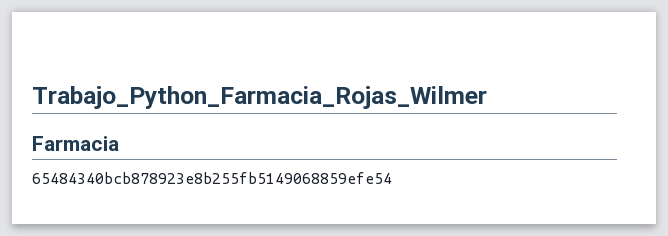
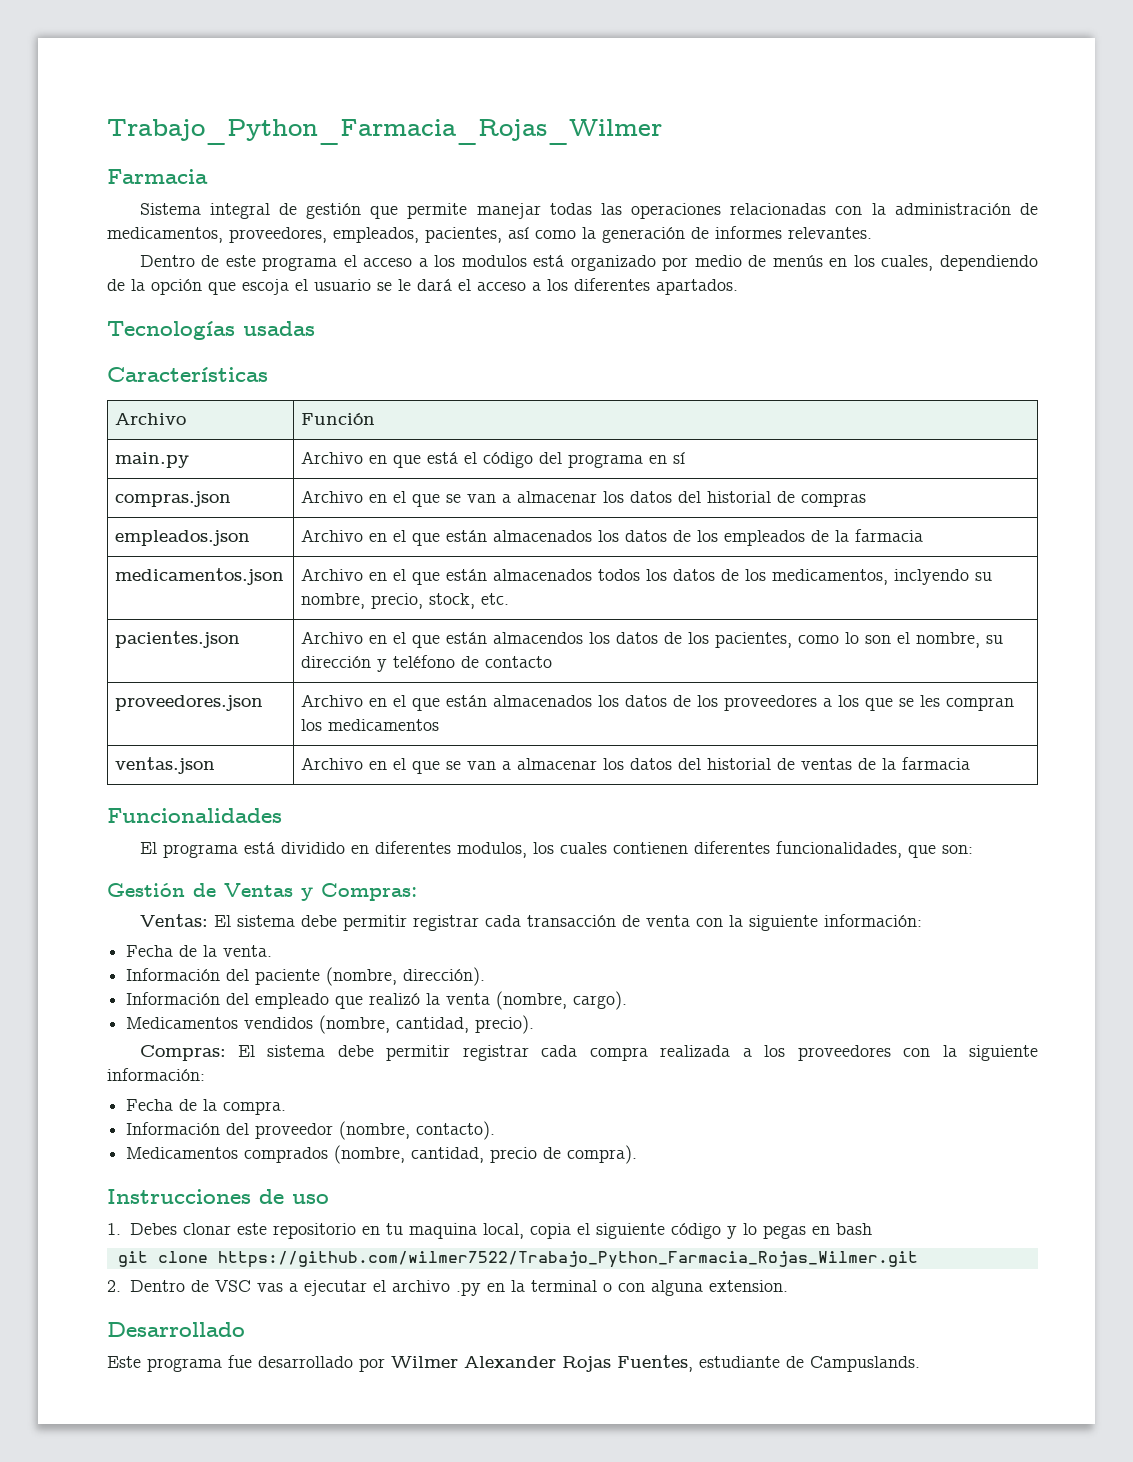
[32,172,392,184] 65484340bcb878923e8b255fb5149068859efe54 -> [139,203,1038,219] [107,226,872,243] [139,255,1038,271] [107,278,738,295] [107,321,315,340] [107,367,268,382] [115,413,187,425] [301,413,376,425] [115,452,190,468] [301,451,686,468] [115,491,232,507] [301,490,867,507] [115,530,251,546] [301,529,924,546] [115,568,285,585] [301,568,993,585] [301,593,510,609] [115,631,241,648] [301,631,1004,648] [301,655,553,672] [115,695,264,711] [301,694,1015,711] [301,719,440,731] [115,757,216,774] [301,757,971,774] [107,808,282,823] [139,841,973,858] [107,883,417,901] [139,914,922,931] [126,945,273,957] [126,967,486,986] [126,991,628,1010] [126,1015,535,1034] [139,1045,1038,1061] [107,1068,205,1081] [126,1099,287,1115] [126,1121,496,1140] [126,1145,638,1164] [107,1189,329,1204] [107,1223,873,1239] [117,1251,918,1268] [107,1280,789,1296] [107,1322,245,1337] [107,1355,920,1372] Sistema integral de gestión que permite manejar todas las operaciones relacionadas con la administración de medicamentos, proveedores, empleados, pacientes, así como la generación de informes relevantes. // Dentro de este programa el acceso a los modulos está organizado por medio de menús en los cuales, dependiendo de la opción que escoja el usuario se le dará el acceso a los diferentes apartados. // Tecnologías usadas // Características // Archivo | Función // main.py | Archivo en que está el código del programa en sí // compras.json | Archivo en el que se van a almacenar los datos del historial de compras // empleados.json | Archivo en el que están almacenados los datos de los empleados de la farmacia // medicamentos.json | Archivo en el que están almacenados todos los datos de los medicamentos, inclyendo su nombre, precio, stock, etc. // pacientes.json | Archivo en el que están almacendos los datos de los pacientes, como lo son el nombre, su dirección y teléfono de contacto // proveedores.json | Archivo en el que están almacenados los datos de los proveedores a los que se les compran los medicamentos // ventas.json | Archivo en el que se van a almacenar los datos del historial de ventas de la farmacia // Funcionalidades // El programa está dividido en diferentes modulos, los cuales contienen diferentes funcionalidades, que son: // Gestión de Ventas y Compras: // Ventas: El sistema debe permitir registrar cada transacción de venta con la siguiente información: // Fecha de la venta. // Información del paciente (nombre, dirección). // Información del empleado que realizó la venta (nombre, cargo). // Medicamentos vendidos (nombre, cantidad, precio). // Compras: El sistema debe permitir registrar cada compra realizada a los proveedores con la siguiente información: // Fecha de la compra. // Información del proveedor (nombre, contacto). // Medicamentos comprados (nombre, cantidad, precio de compra). // Instrucciones de uso // 1. Debes clonar este repositorio en tu maquina local, copia el siguiente código y lo pegas en bash // git clone https://github.com/wilmer7522/Trabajo_Python_Farmacia_Rojas_Wilmer.git // 2. Dentro de VSC vas a ejecutar el archivo .py en la terminal o con alguna extension. // Desarrollado // Este programa fue desarrollado por Wilmer Alexander Rojas Fuentes, estudiante de Campuslands.

